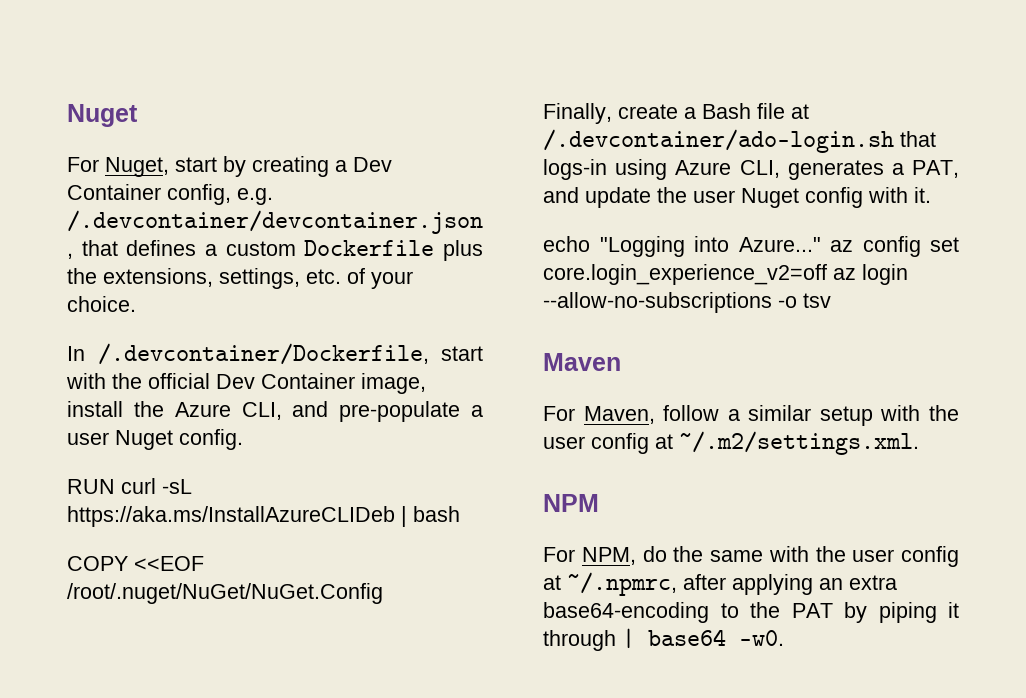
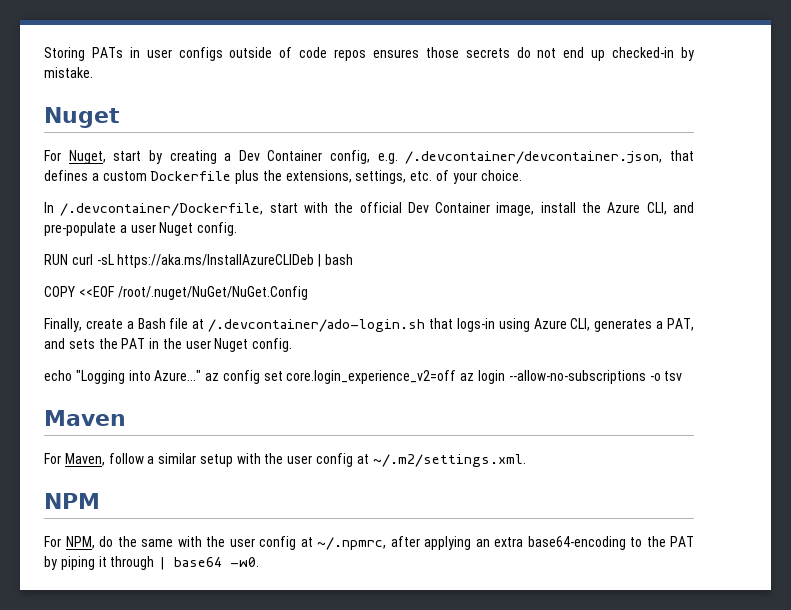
(67, 115) none -> [44,47,694,61] [44,67,93,78] Storing PATs in user configs outside of code repos ensures those secrets do not end up checked-in by mistake. //
[585,187,931,208] update the user Nuget config with it. -> [68,338,293,352] sets the PAT in the user Nuget config.

